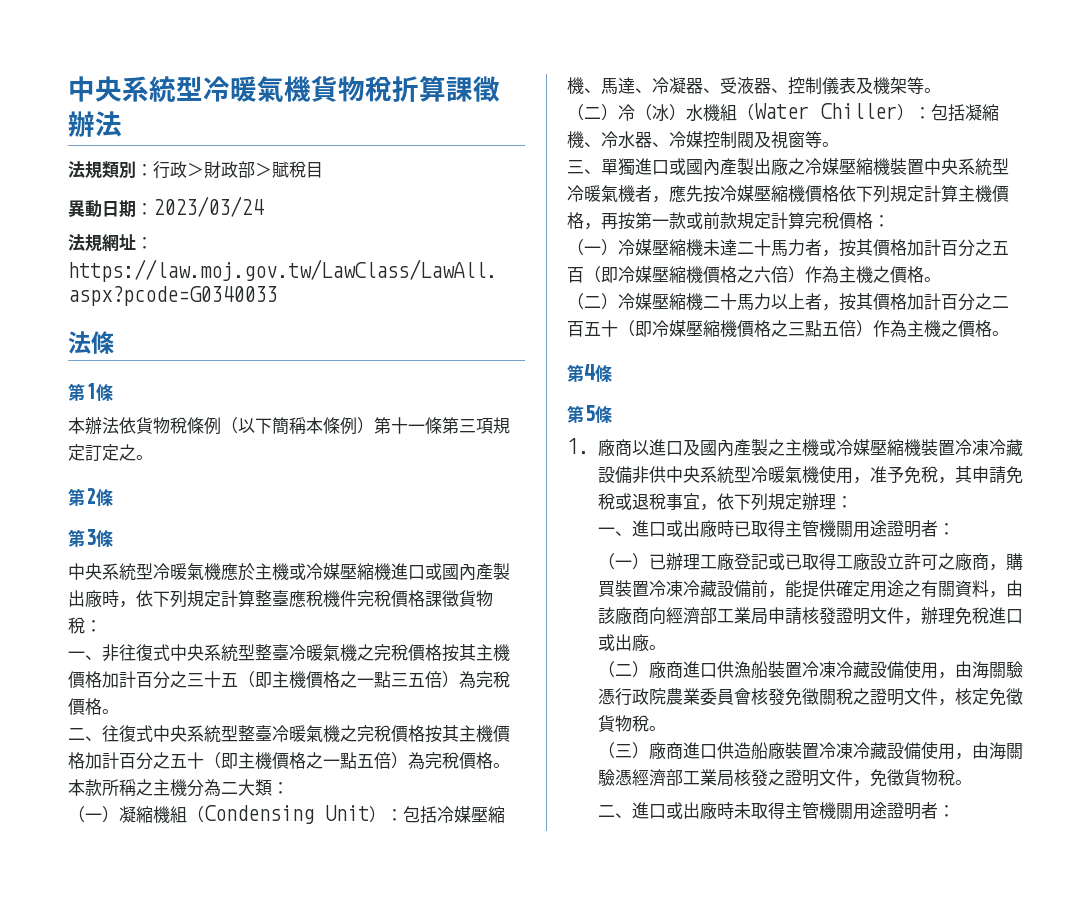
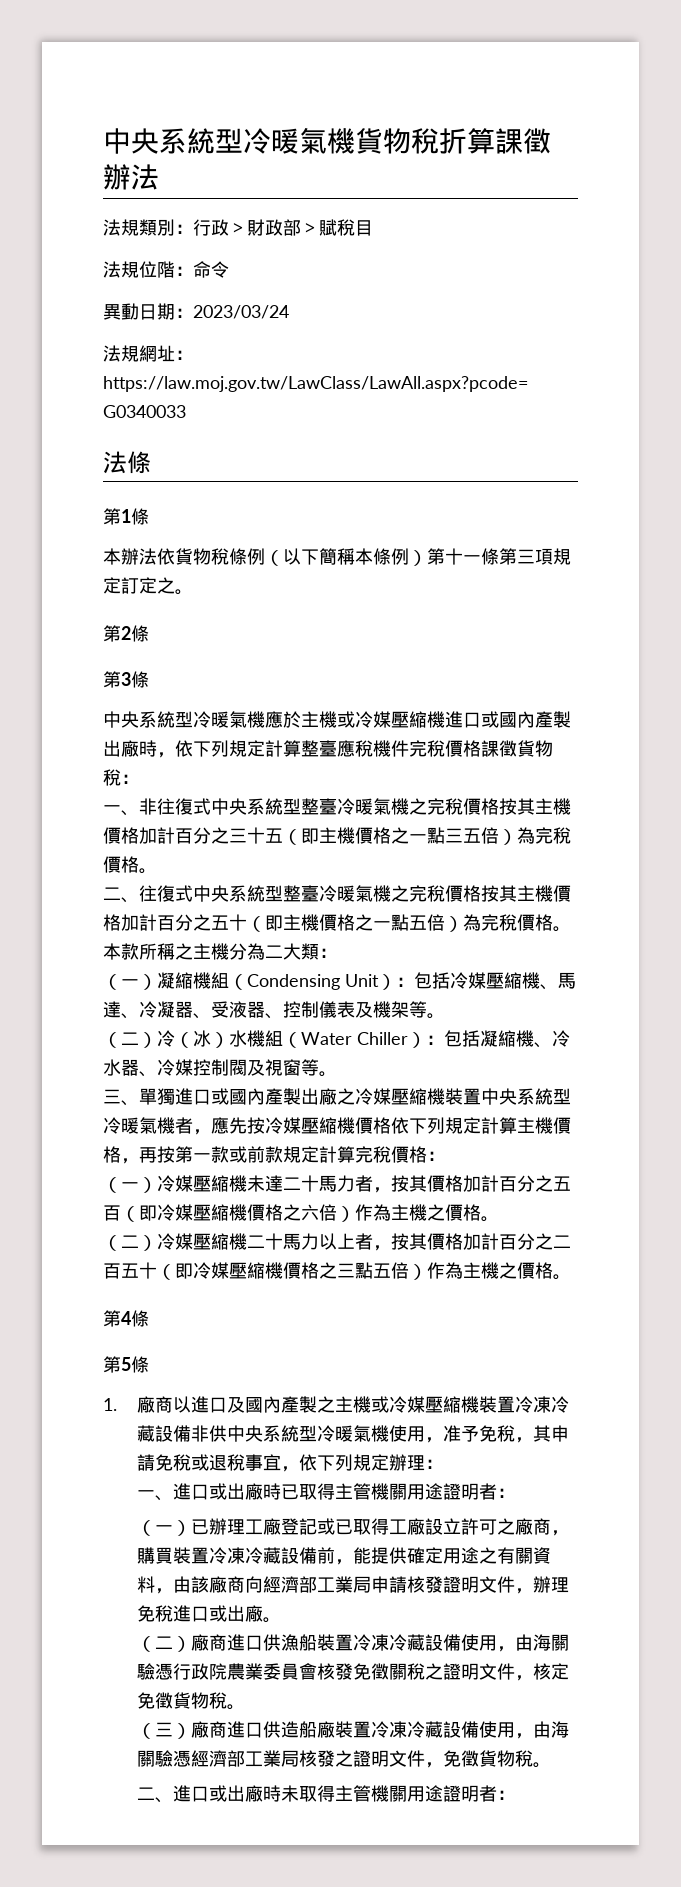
(323, 170) none -> [103,261,229,278] // 法規位階：命令

